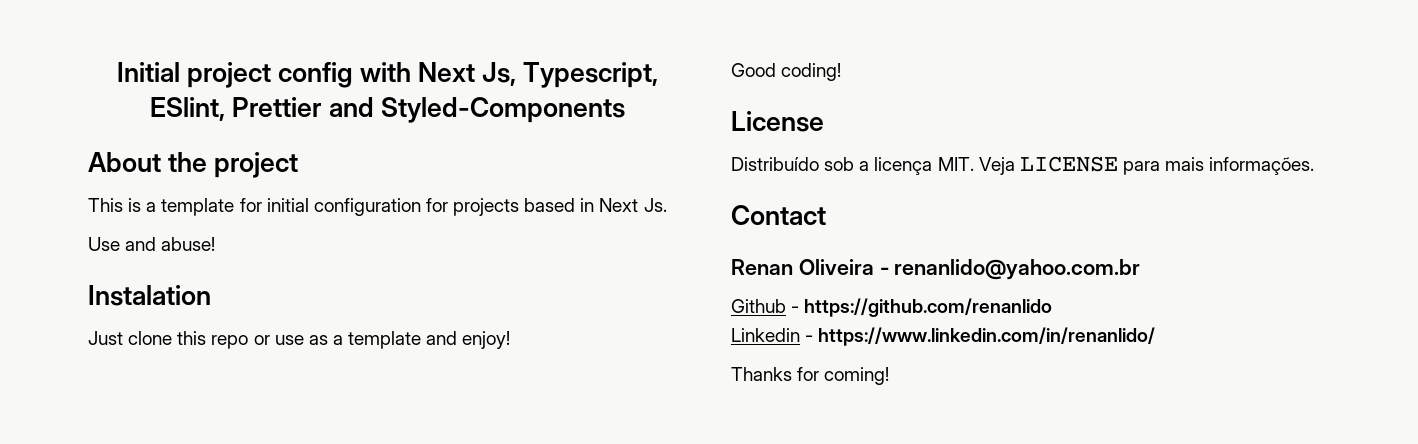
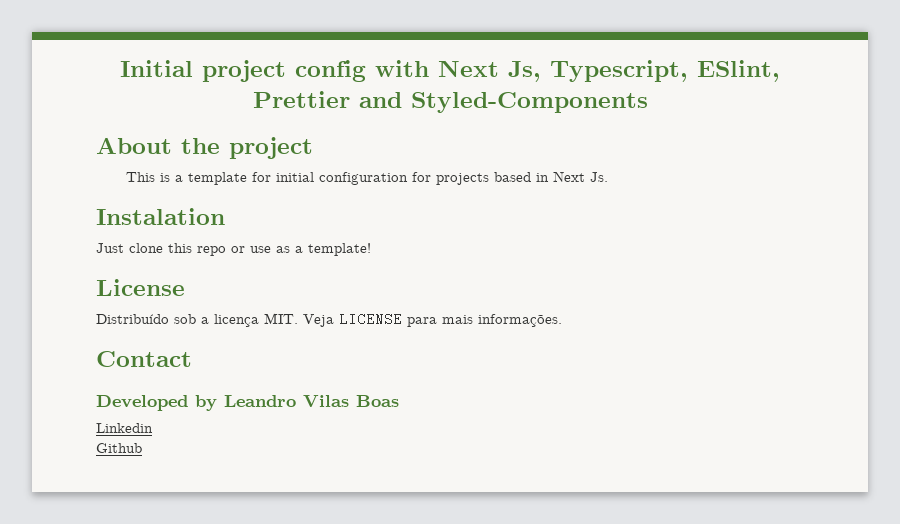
[88,237,216,251] // Use and abuse! -> (609, 177) none
[348,331,511,349] [731,63,842,81] template and enjoy! // Good coding! -> [308,243,371,256] template!
[731,259,1141,280] [731,298,1053,317] [731,327,1156,346] [731,367,890,385] Renan Oliveira - renanlido@yahoo.com.br // Github - https://github.com/renanlido // Linkedin - https://www.linkedin.com/in/renanlido/ // Thanks for coming! -> [96,395,399,411] [96,423,153,433] [96,443,142,453] Developed by Leandro Vilas Boas // Linkedin // Github

